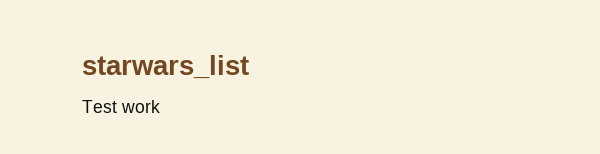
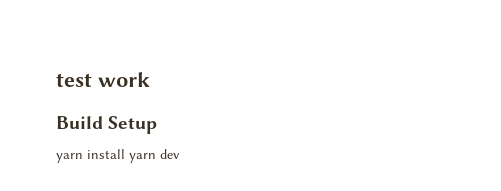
[82,55,249,79] [82,100,160,113] starwars_list // Test work -> [56,72,150,87] [56,116,158,134] [56,149,180,163] test work // Build Setup // yarn install yarn dev

